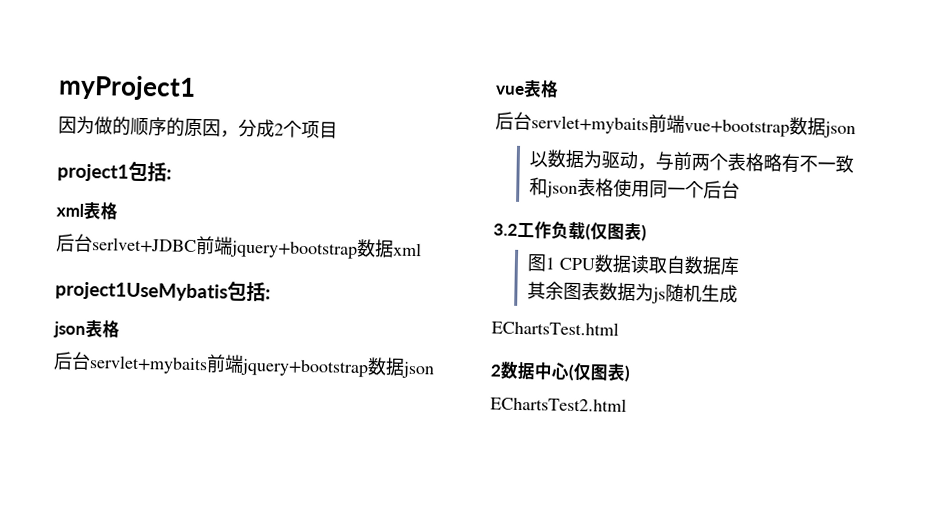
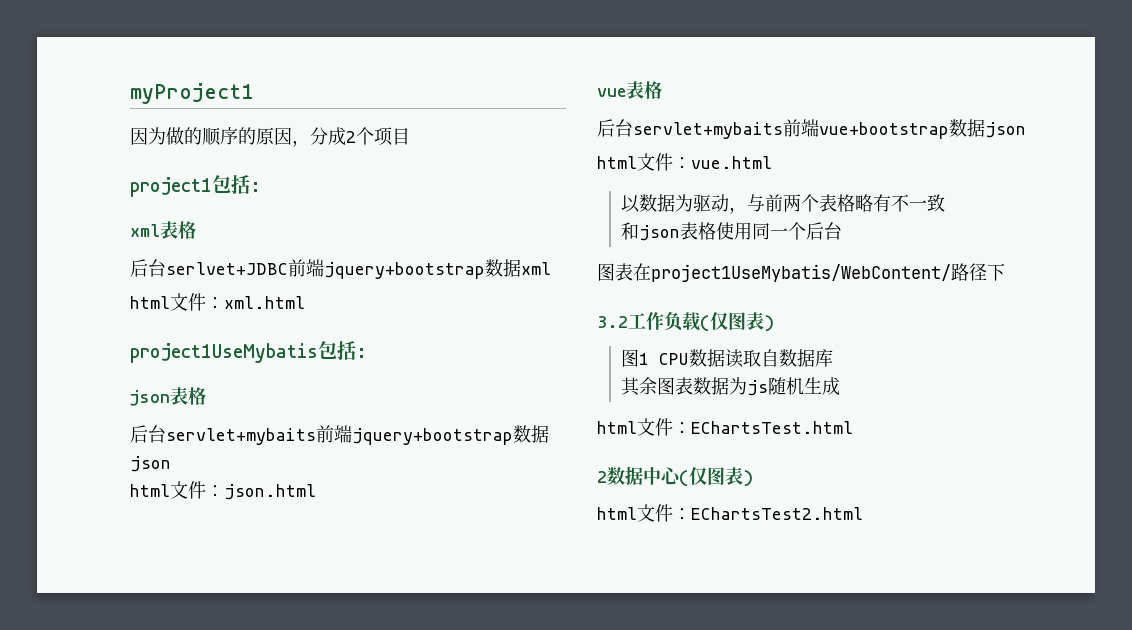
(422, 249) none -> [130,293,305,311] // html文件：xml.html
(435, 370) none -> [130,481,316,500] // html文件：json.html
(856, 130) none -> [597,153,772,171] // html文件：vue.html
(740, 189) none -> [597,263,1005,282] // 图表在project1UseMybatis/WebContent/路径下
(738, 293) none -> [597,418,691,436] html文件：
(631, 373) none -> [597,504,691,522] html文件：

